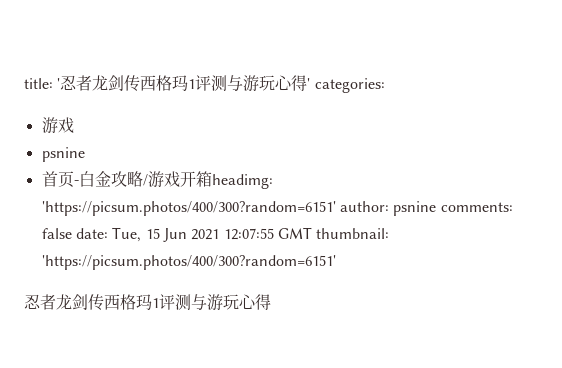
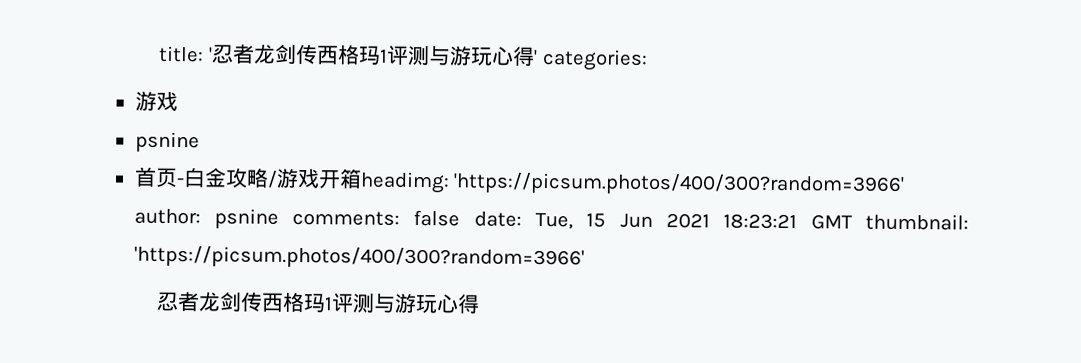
[41,201,336,216] 'https://picsum.photos/400/300?random=6151' -> [453,172,906,196] 'https://picsum.photos/400/300?random=3966'
[223,228,274,240] 12:07:55 -> [723,213,798,230] 18:23:21
[41,255,336,270] 'https://picsum.photos/400/300?random=6151' -> [133,245,585,270] 'https://picsum.photos/400/300?random=3966'

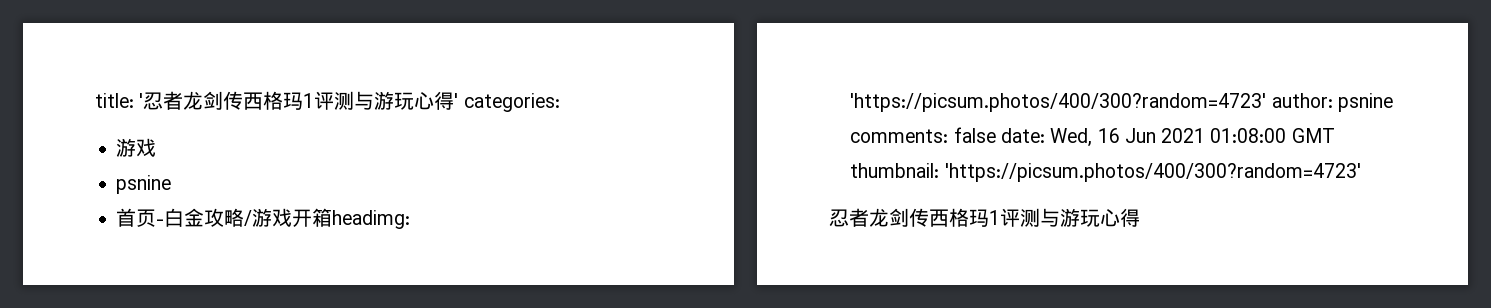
[453,172,906,196] 'https://picsum.photos/400/300?random=3966' -> [850,93,1267,112] 'https://picsum.photos/400/300?random=4723'
[535,212,607,230] Tue, 15 -> [1050,128,1120,147] Wed, 16
[723,213,798,230] 18:23:21 -> [1210,128,1287,143] 01:08:00
[133,245,585,270] 'https://picsum.photos/400/300?random=3966' -> [944,163,1361,182] 'https://picsum.photos/400/300?random=4723'

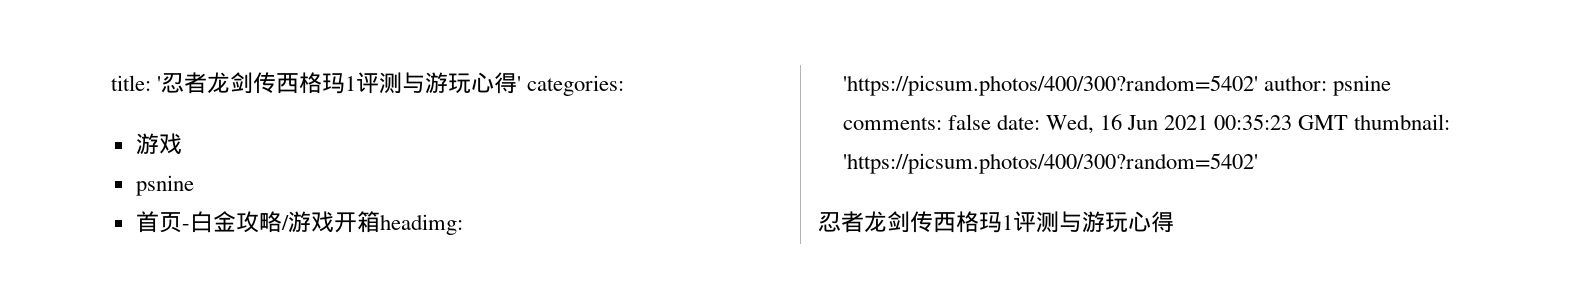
[850,93,1267,112] 'https://picsum.photos/400/300?random=4723' -> [842,75,1258,96] 'https://picsum.photos/400/300?random=5402'
[1210,128,1287,143] 01:08:00 -> [1214,114,1293,130] 00:35:23
[944,163,1361,182] 'https://picsum.photos/400/300?random=4723' -> [842,153,1258,174] 'https://picsum.photos/400/300?random=5402'

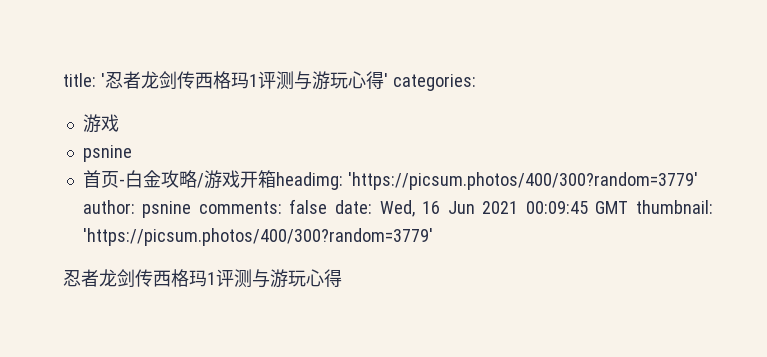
[842,75,1258,96] 'https://picsum.photos/400/300?random=5402' -> [347,172,698,190] 'https://picsum.photos/400/300?random=3779'
[1214,114,1293,130] 00:35:23 -> [525,201,588,214] 00:09:45
[842,153,1258,174] 'https://picsum.photos/400/300?random=5402' -> [82,228,433,246] 'https://picsum.photos/400/300?random=3779'

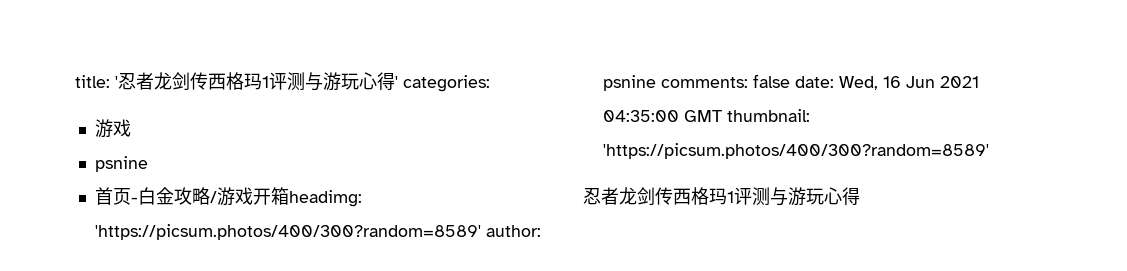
[347,172,698,190] 'https://picsum.photos/400/300?random=3779' -> [94,224,481,240] 'https://picsum.photos/400/300?random=8589'
[525,201,588,214] 00:09:45 -> [602,110,679,122] 04:35:00
[82,228,433,246] 'https://picsum.photos/400/300?random=3779' -> [602,143,989,159] 'https://picsum.photos/400/300?random=8589'

